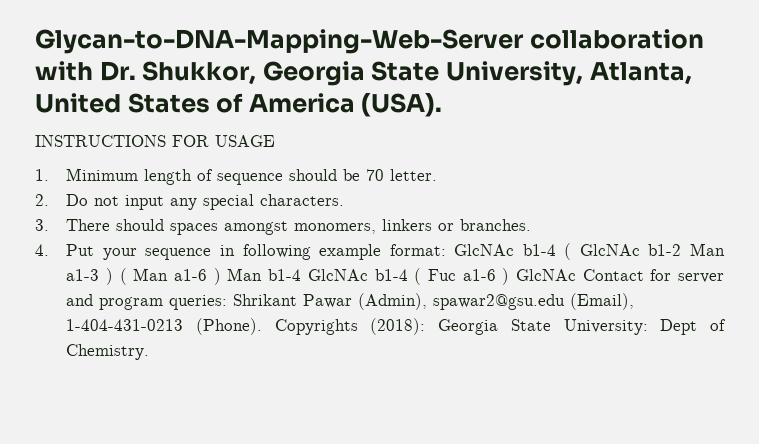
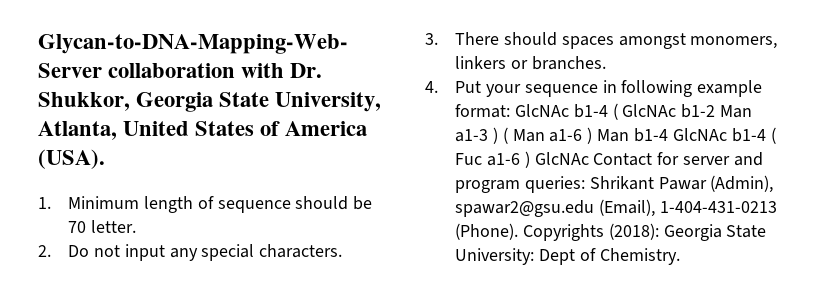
[35,135,275,147] // INSTRUCTIONS FOR USAGE -> (105, 159) none

